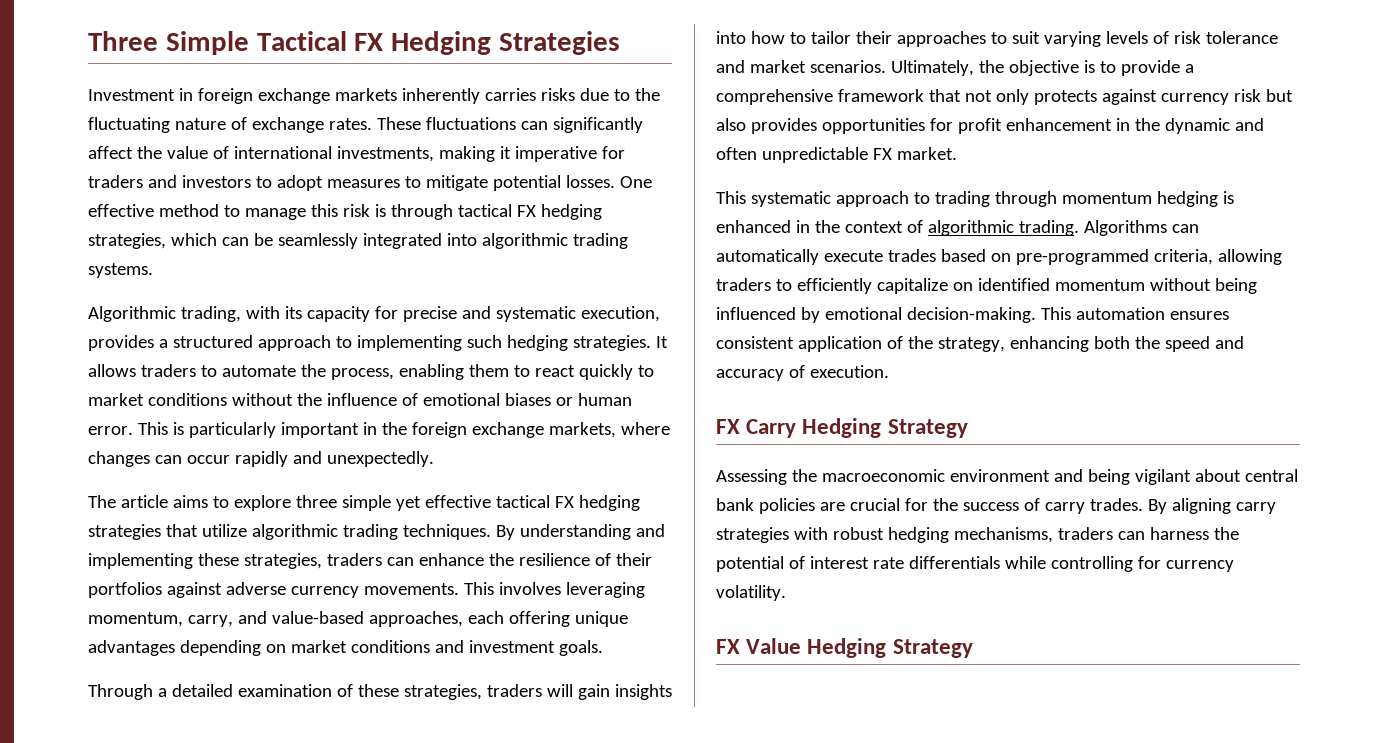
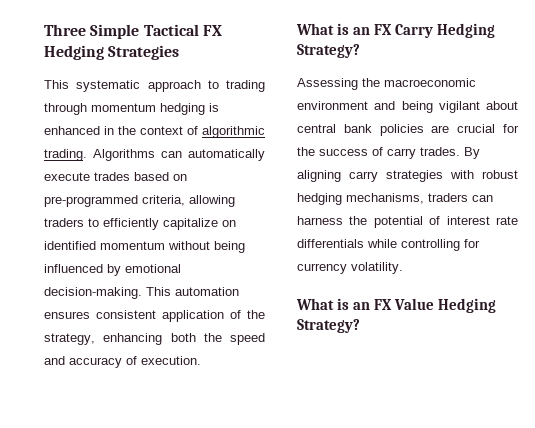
[88,88,660,104] [88,117,643,133] [88,146,625,162] [88,175,652,191] [88,204,602,220] [88,233,628,249] [88,263,153,278] [88,306,660,322] [88,335,668,351] [88,364,654,380] [88,393,632,406] [88,422,670,438] [88,451,434,467] [88,495,640,511] [88,524,665,540] [88,553,652,569] [88,582,645,598] [88,611,628,627] [88,640,603,656] [88,684,672,700] [716,31,1278,47] [716,60,1194,76] [716,89,1293,105] [716,118,1264,134] [716,147,957,163] // Investment in foreign exchange markets inherently carries risks due to the fluctuating nature of exchange rates. These fluctuations can significantly affect the value of international investments, making it imperative for traders and investors to adopt measures to mitigate potential losses. One effective method to manage this risk is through tactical FX hedging strategies, which can be seamlessly integrated into algorithmic trading systems. // Algorithmic trading, with its capacity for precise and systematic execution, provides a structured approach to implementing such hedging strategies. It allows traders to automate the process, enabling them to react quickly to market conditions without the influence of emotional biases or human error. This is particularly important in the foreign exchange markets, where changes can occur rapidly and unexpectedly. // The article aims to explore three simple yet effective tactical FX hedging strategies that utilize algorithmic trading techniques. By understanding and implementing these strategies, traders can enhance the resilience of their portfolios against adverse currency movements. This involves leveraging momentum, carry, and value-based approaches, each offering unique advantages depending on market conditions and investment goals. // Through a detailed examination of these strategies, traders will gain insights into how to tailor their approaches to suit varying levels of risk tolerance and market scenarios. Ultimately, the objective is to provide a comprehensive framework that not only protects against currency risk but also provides opportunities for profit enhancement in the dynamic and often unpredictable FX market. -> (180, 52) none
(889, 371) none -> [296,23,370,35] What is an
[887,419,968,438] Strategy -> [297,44,360,58] Strategy?
(786, 593) none -> [296,298,370,310] What is an
[892,639,973,658] Strategy -> [297,319,360,333] Strategy?

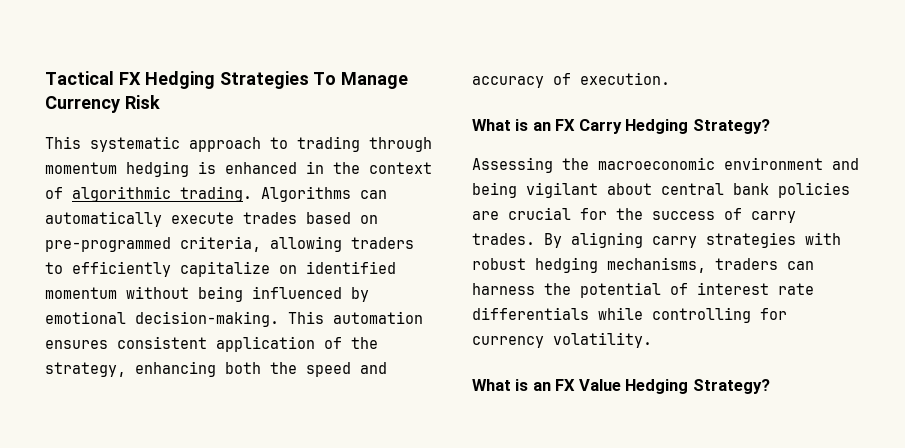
[44,24,140,39] Three Simple -> (45, 78) none
(180, 52) none -> [313,72,409,89] [45,95,160,113] To Manage Currency Risk

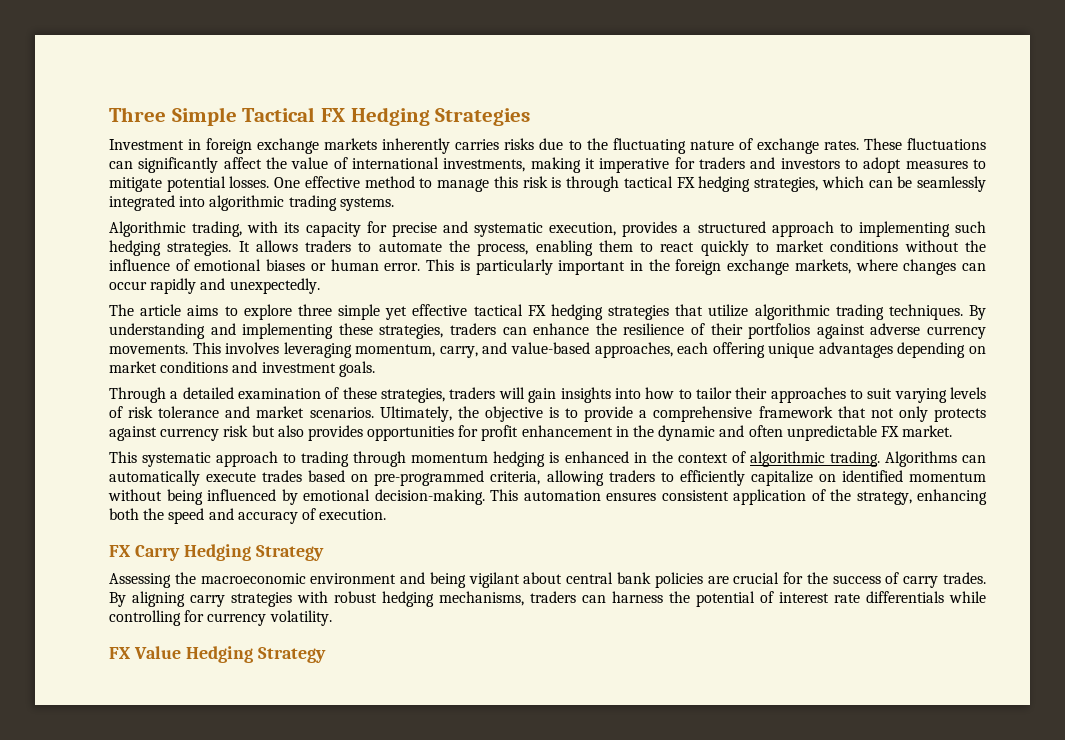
(45, 78) none -> [109,107,237,126] Three Simple
[313,72,409,89] [45,95,160,113] To Manage Currency Risk -> [109,138,986,154] [109,157,987,173] [109,176,986,192] [109,195,394,211] [109,221,986,237] [109,240,987,256] [109,259,986,275] [109,278,320,294] [109,304,986,320] [109,323,987,339] [109,342,986,358] [109,361,375,377] [109,387,987,403] [109,406,986,422] [109,425,953,441] // Investment in foreign exchange markets inherently carries risks due to the fluctuating nature of exchange rates. These fluctuations can significantly affect the value of international investments, making it imperative for traders and investors to adopt measures to mitigate potential losses. One effective method to manage this risk is through tactical FX hedging strategies, which can be seamlessly integrated into algorithmic trading systems. // Algorithmic trading, with its capacity for precise and systematic execution, provides a structured approach to implementing such hedging strategies. It allows traders to automate the process, enabling them to react quickly to market conditions without the influence of emotional biases or human error. This is particularly important in the foreign exchange markets, where changes can occur rapidly and unexpectedly. // The article aims to explore three simple yet effective tactical FX hedging strategies that utilize algorithmic trading techniques. By understanding and implementing these strategies, traders can enhance the resilience of their portfolios against adverse currency movements. This involves leveraging momentum, carry, and value-based approaches, each offering unique advantages depending on market conditions and investment goals. // Through a detailed examination of these strategies, traders will gain insights into how to tailor their approaches to suit varying levels of risk tolerance and market scenarios. Ultimately, the objective is to provide a comprehensive framework that not only protects against currency risk but also provides opportunities for profit enhancement in the dynamic and often unpredictable FX market.
[472,119,551,131] What is an -> (387, 514) none
[692,119,770,134] Strategy? -> [255,545,324,561] Strategy
[472,379,551,391] What is an -> (332, 618) none
[692,379,770,394] Strategy? -> [257,647,326,663] Strategy

